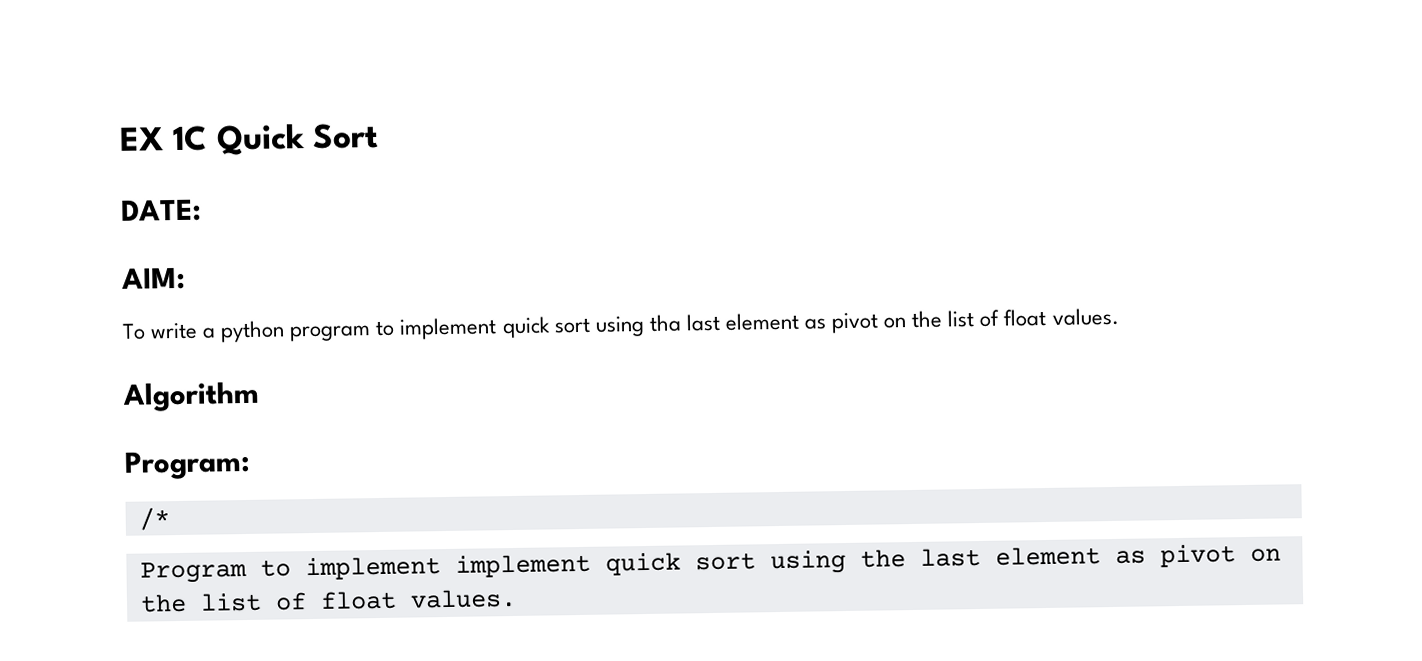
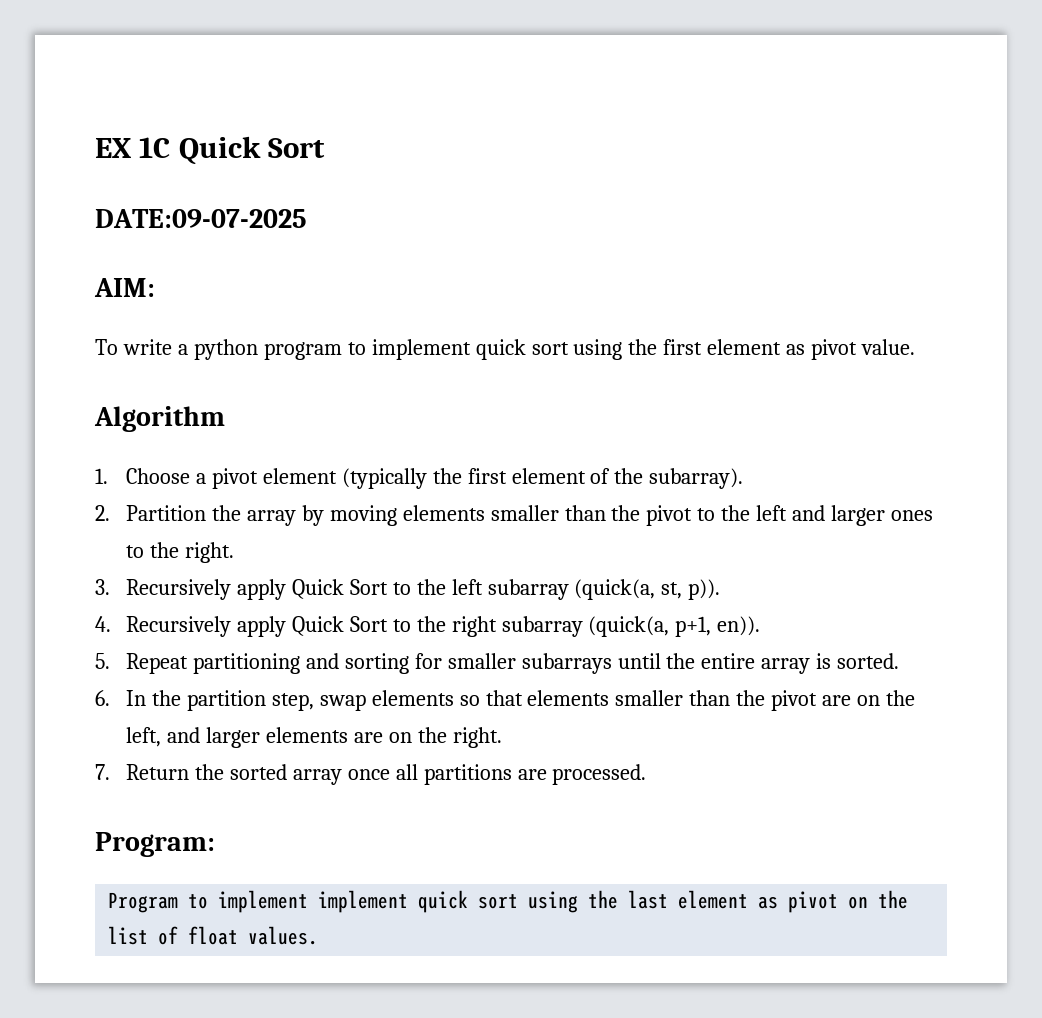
[120,198,202,222] DATE: -> [95,209,307,228] DATE:09-07-2025
[648,307,1119,334] [122,381,260,412] tha last element as pivot on the list of float values. // Algorithm -> [628,339,916,360] [94,406,225,432] [95,468,744,489] [95,505,934,526] [125,542,234,563] [95,579,721,600] [95,616,761,637] [95,653,900,674] [95,690,916,711] [125,727,502,748] [95,764,647,785] the first element as pivot value. // Algorithm // 1. Choose a pivot element (typically the first element of the subarray). // 2. Partition the array by moving elements smaller than the pivot to the left and larger ones to the right. // 3. Recursively apply Quick Sort to the left subarray (quick(a, st, p)). // 4. Recursively apply Quick Sort to the right subarray (quick(a, p+1, en)). // 5. Repeat partitioning and sorting for smaller subarrays until the entire array is sorted. // 6. In the partition step, swap elements so that elements smaller than the pivot are on the left, and larger elements are on the right. // 7. Return the sorted array once all partitions are processed.
[138,507,170,531] // /* -> (215, 844) none

